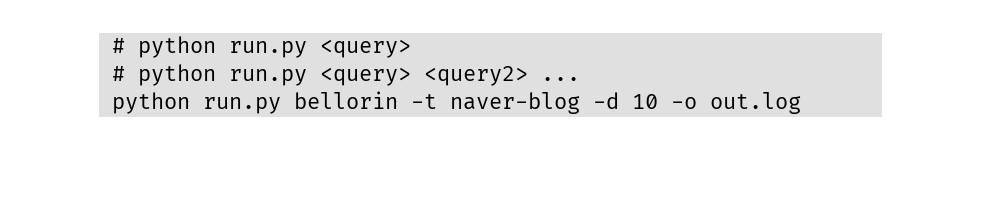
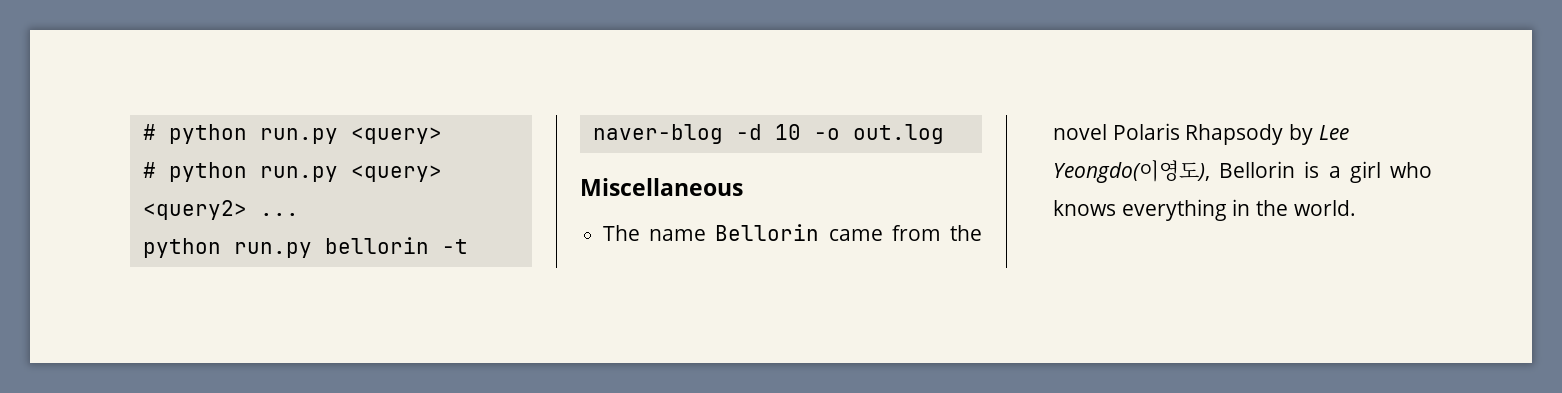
(802, 103) none -> [580,178,743,196] [603,224,982,241] [1053,123,1349,145] [1053,160,1432,183] [1053,199,1356,221] // Miscellaneous // The name Bellorin came from the novel Polaris Rhapsody by Lee Yeongdo(이영도), Bellorin is a girl who knows everything in the world.

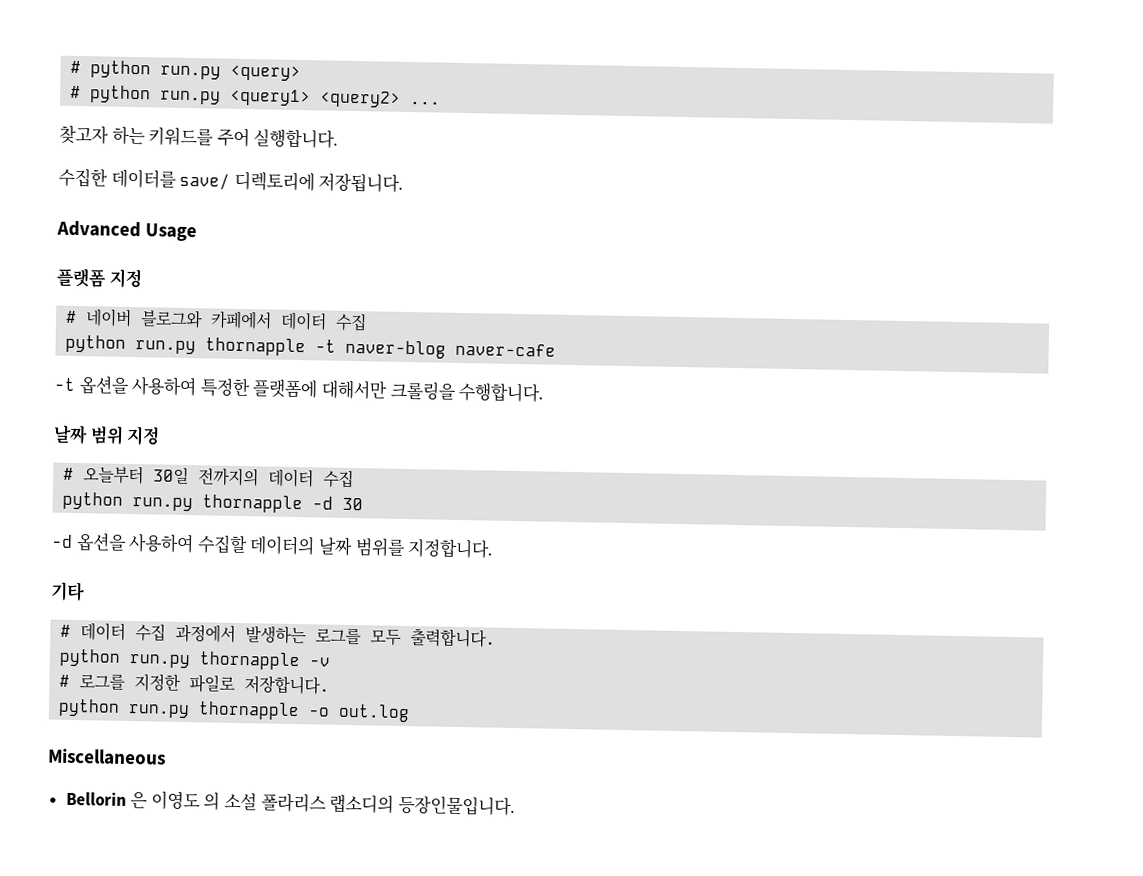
[350,165,442,182] <query> -> [229,88,312,107] <query1>
[142,237,429,258] // python run.py bellorin -> [59,124,339,149] [58,167,404,193] [56,220,198,242] [56,267,142,289] [66,308,368,332] [65,334,307,357] // 찾고자 하는 키워드를 주어 실행합니다. // 수집한 데이터를 save/ 디렉토리에 저장됩니다. // Advanced Usage // 플랫폼 지정 // # 네이버 블로그와 카페에서 데이터 수집 // python run.py thornapple
[735,124,944,144] [580,178,743,196] [603,224,982,241] [1053,123,1349,145] [1053,160,1432,183] [1053,199,1356,221] -d 10 -o out.log // Miscellaneous // The name Bellorin came from the novel Polaris Rhapsody by Lee Yeongdo(이영도), Bellorin is a girl who knows everything in the world. -> [455,342,557,357] [54,376,544,403] [53,424,161,446] [63,465,355,489] [62,491,364,514] [51,532,494,559] [50,581,85,602] [60,622,497,648] [59,648,331,671] [59,673,331,695] [58,698,411,723] [48,748,166,766] [65,790,515,817] naver-cafe // -t 옵션을 사용하여 특정한 플랫폼에 대해서만 크롤링을 수행합니다. // 날짜 범위 지정 // # 오늘부터 30일 전까지의 데이터 수집 // python run.py thornapple -d 30 // -d 옵션을 사용하여 수집할 데이터의 날짜 범위를 지정합니다. // 기타 // # 데이터 수집 과정에서 발생하는 로그를 모두 출력합니다. // python run.py thornapple -v // # 로그를 지정한 파일로 저장합니다. // python run.py thornapple -o out.log // Miscellaneous // Bellorin 은 이영도 의 소설 폴라리스 랩소디의 등장인물입니다.

